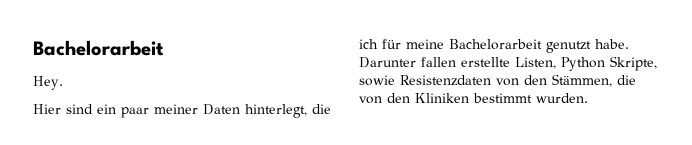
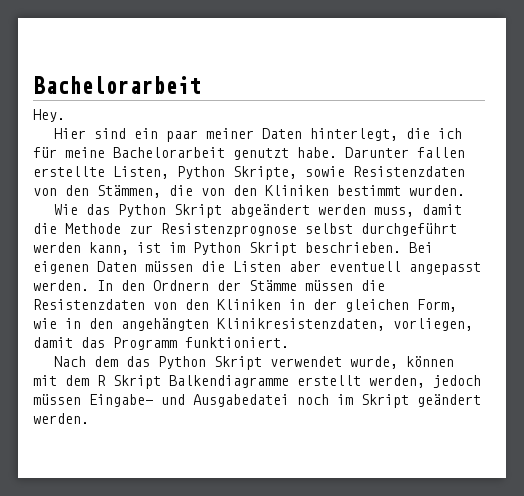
(588, 98) none -> [54,204,463,218] [33,223,457,237] [33,242,433,256] [33,261,481,275] [33,280,385,291] [33,299,457,312] [33,318,473,331] [33,337,289,350] [54,356,455,370] [33,375,481,389] [33,394,481,408] [33,413,89,424] // Wie das Python Skript abgeändert werden muss, damit die Methode zur Resistenzprognose selbst durchgeführt werden kann, ist im Python Skript beschrieben. Bei eigenen Daten müssen die Listen aber eventuell angepasst werden. In den Ordnern der Stämme müssen die Resistenzdaten von den Kliniken in der gleichen Form, wie in den angehängten Klinikresistenzdaten, vorliegen, damit das Programm funktioniert. // Nach dem das Python Skript verwendet wurde, können mit dem R Skript Balkendiagramme erstellt werden, jedoch müssen Eingabe- und Ausgabedatei noch im Skript geändert werden.

